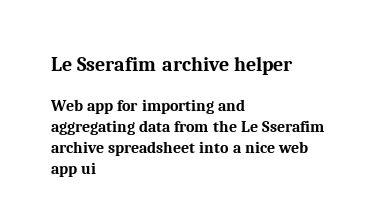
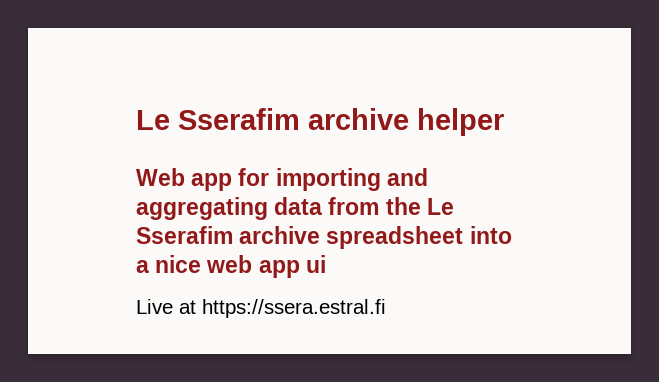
(97, 168) none -> [136,299,386,318] // Live at https://ssera.estral.fi

